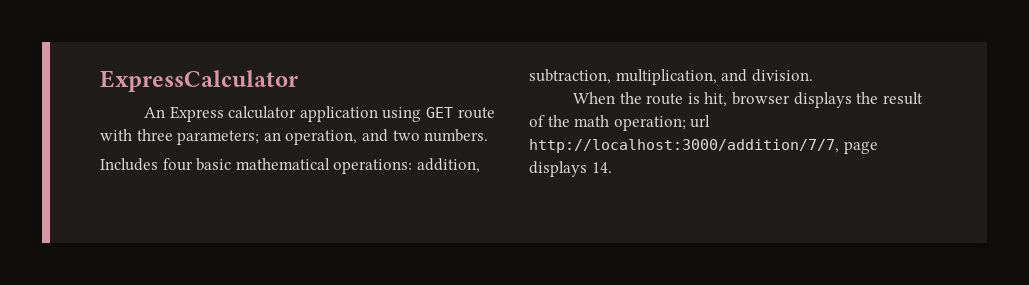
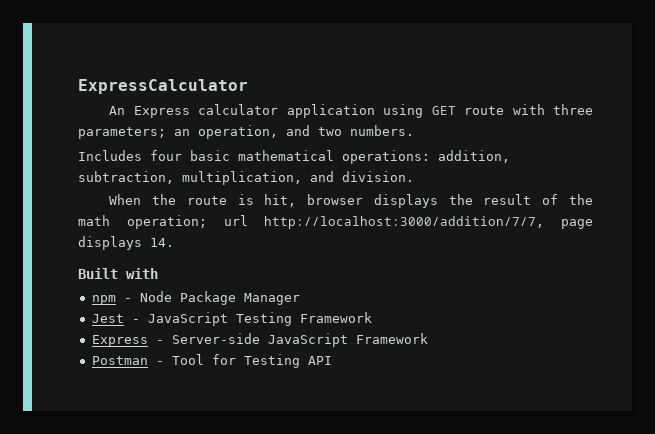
(612, 167) none -> [78,268,158,279] [91,291,300,305] [91,312,372,326] [91,333,428,347] [91,354,332,368] // Built with // npm - Node Package Manager // Jest - JavaScript Testing Framework // Express - Server-side JavaScript Framework // Postman - Tool for Testing API

